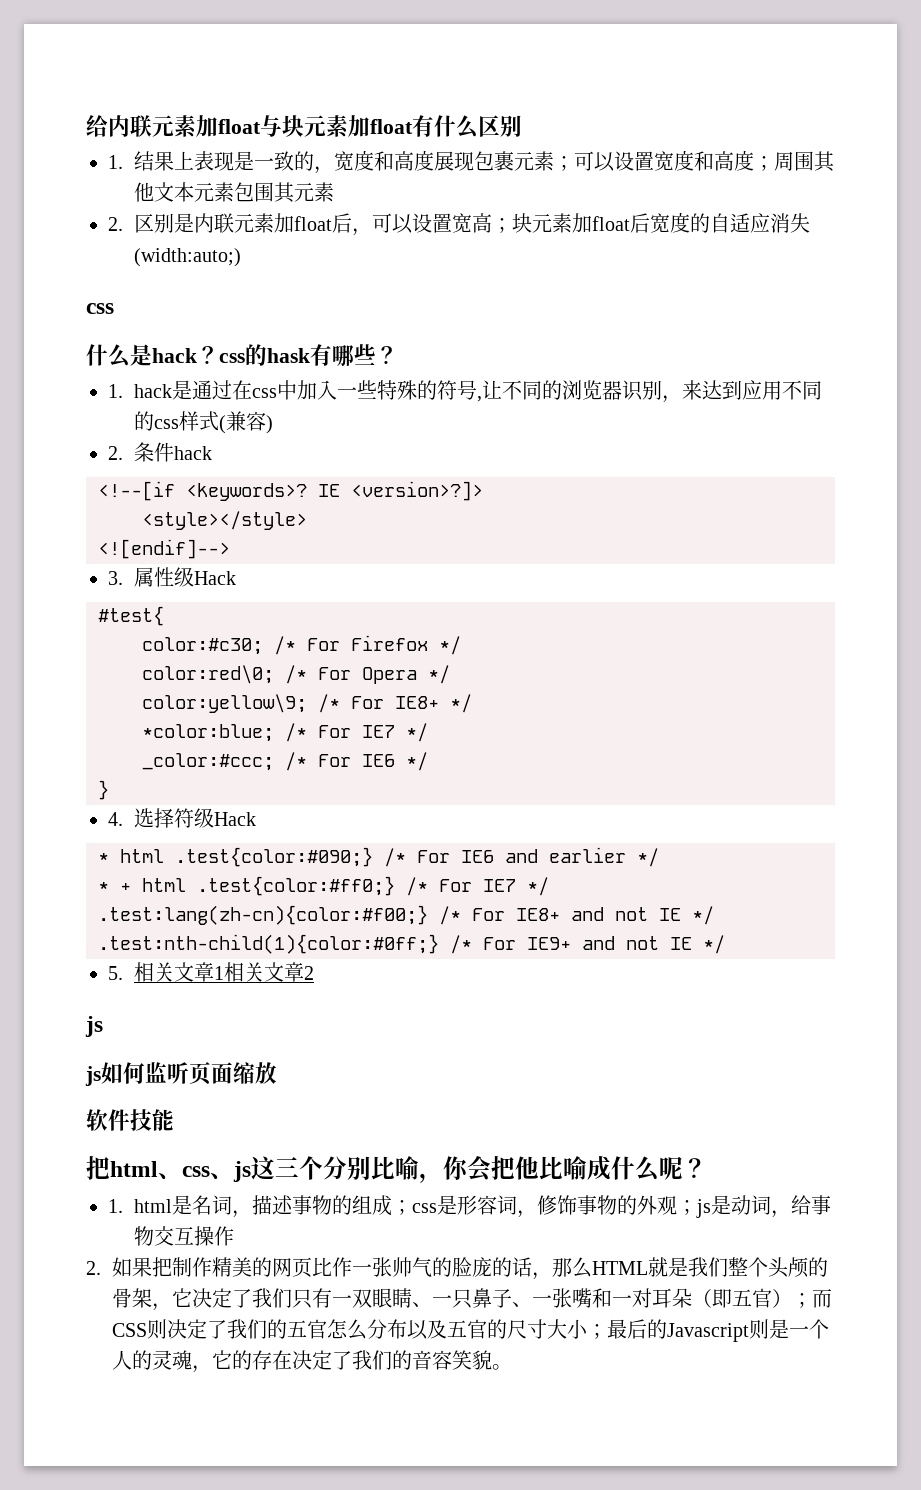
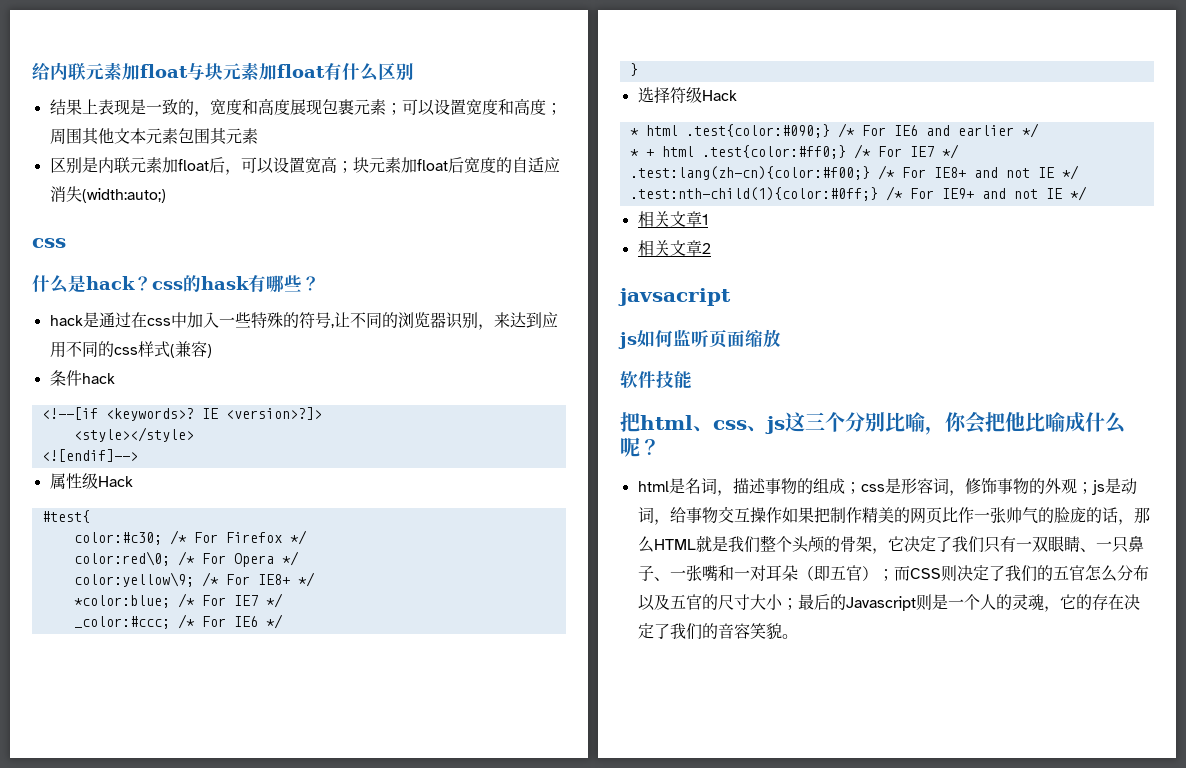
[108,155,123,169] 1. -> (414, 72) none
[108,217,123,231] 2. -> (258, 136) none
[108,384,123,398] 1. -> (320, 283) none
[108,446,123,460] 2. -> (212, 351) none
[108,571,123,585] 3. -> (138, 455) none
[108,812,123,826] 4. -> (638, 69) none
[108,966,123,980] 5. -> (1087, 193) none
(224, 973) none -> (708, 219) //
[85,1016,103,1037] js -> [618,288,731,306] javsacript
[108,1199,123,1213] 1. -> (660, 447) none
[86,1261,101,1275] // 2. -> (782, 515) none

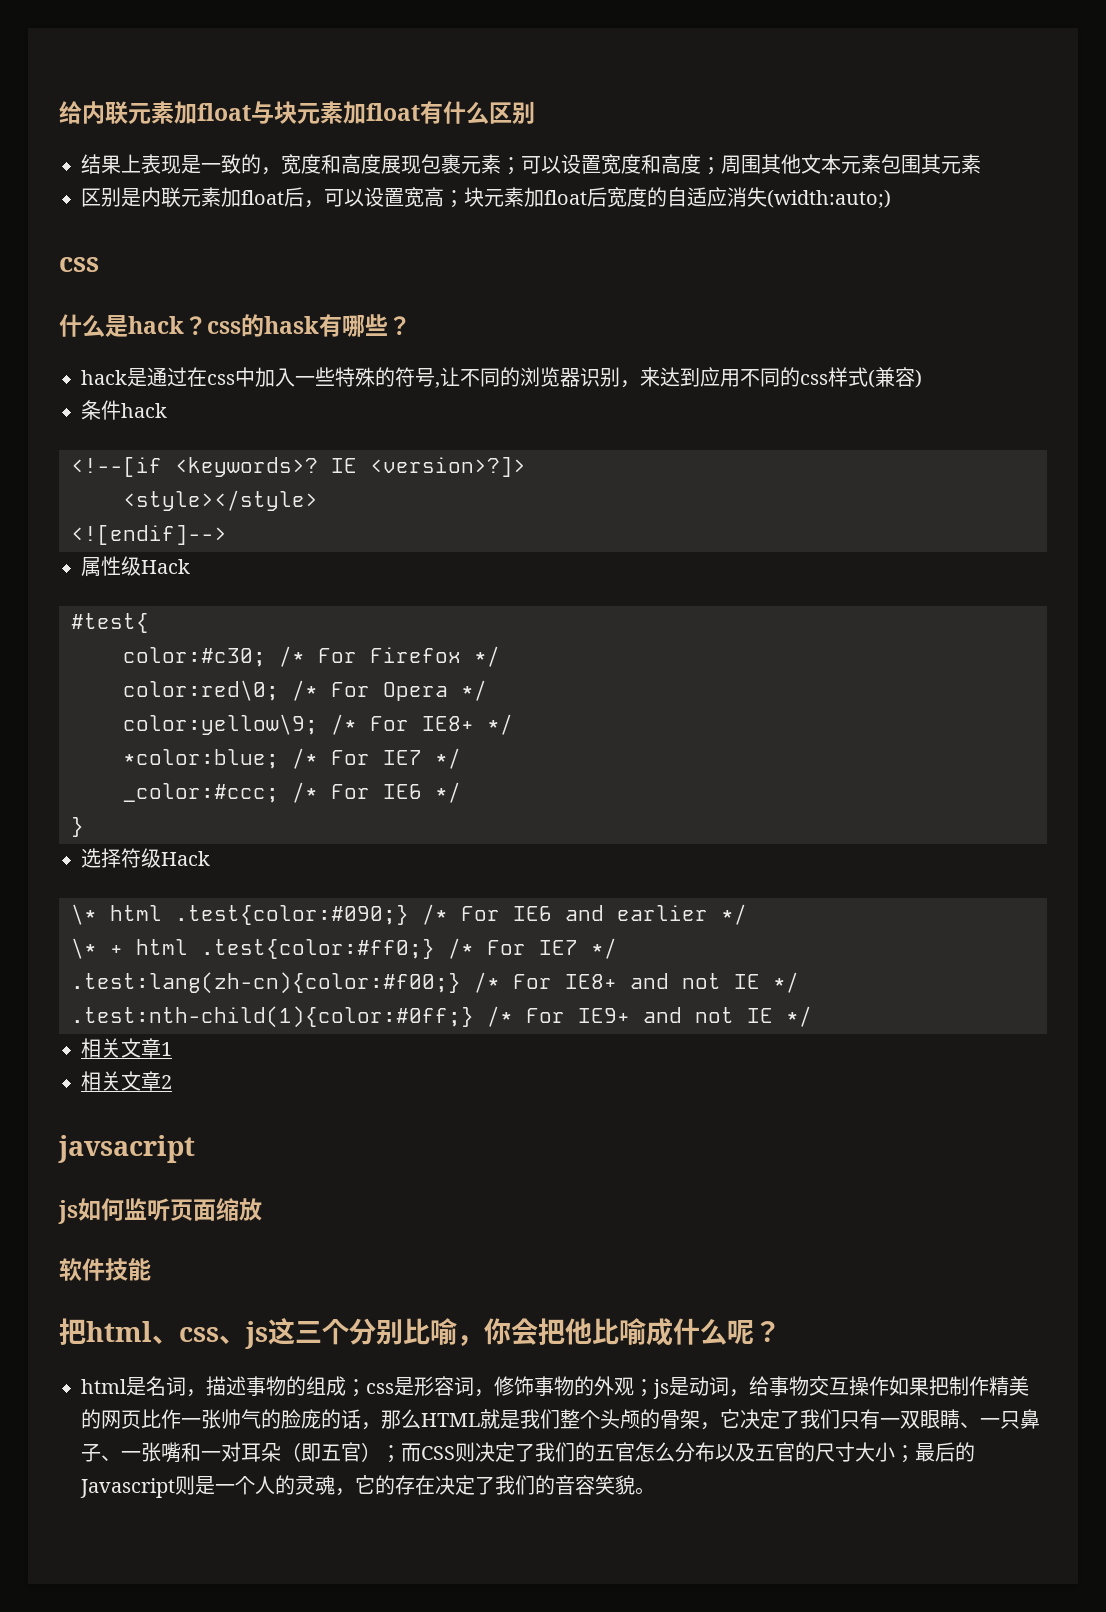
[629,128,639,136] * -> [71,904,97,925] \*
[629,149,639,157] * -> [71,938,97,959] \*

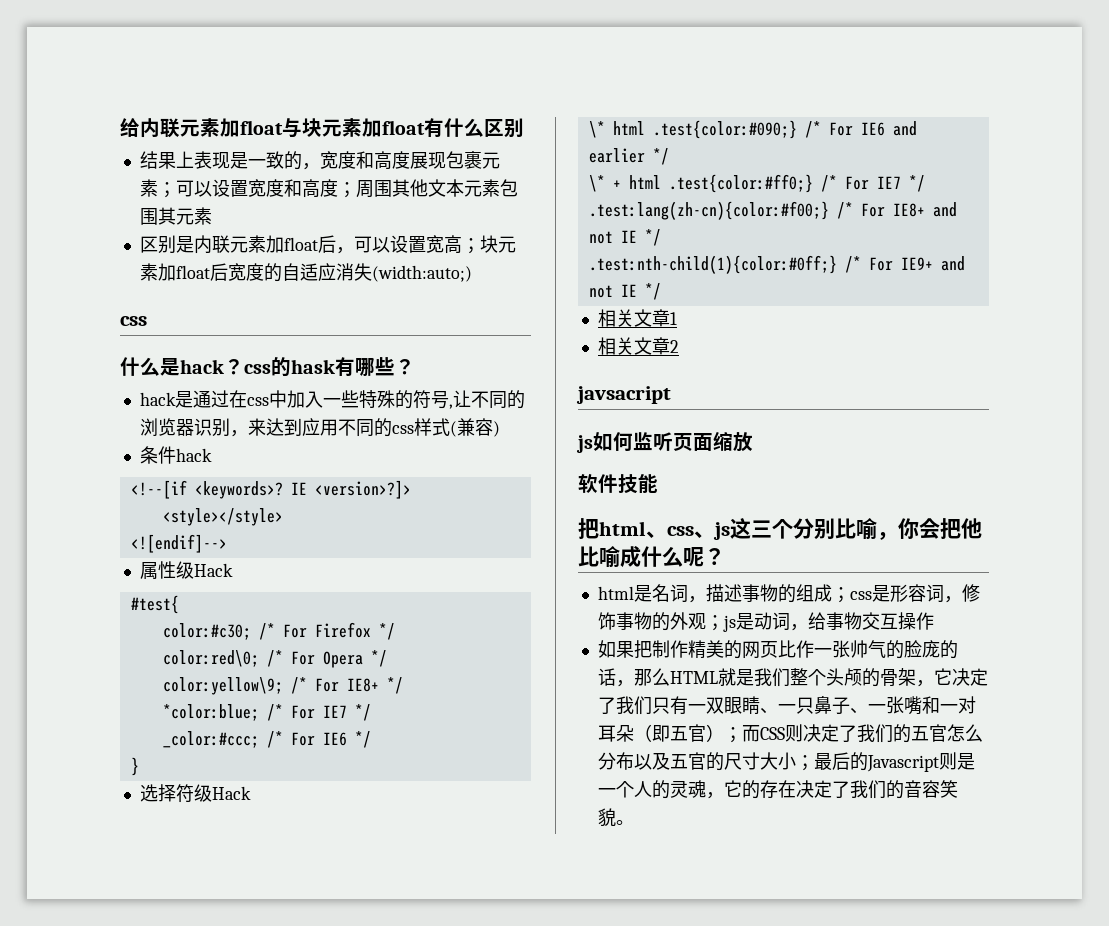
(889, 1386) none -> (934, 621) //

